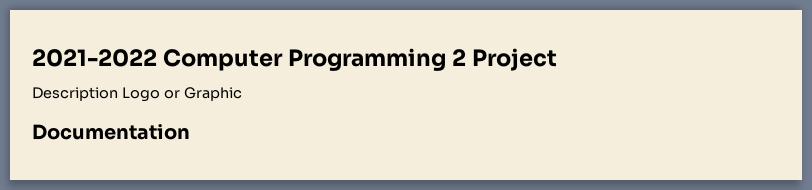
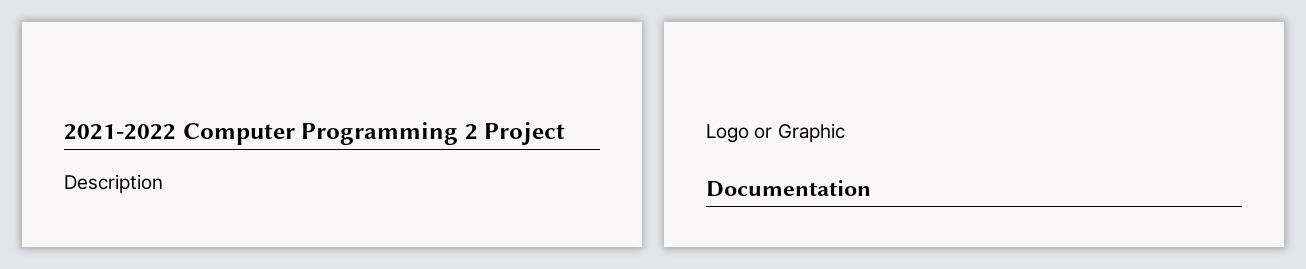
(118, 94) none -> (163, 183) //

